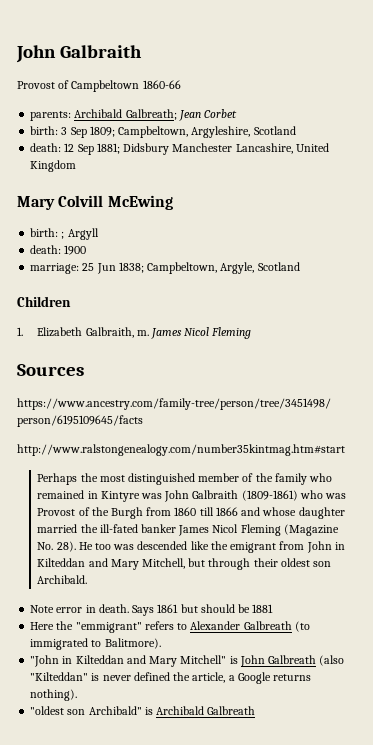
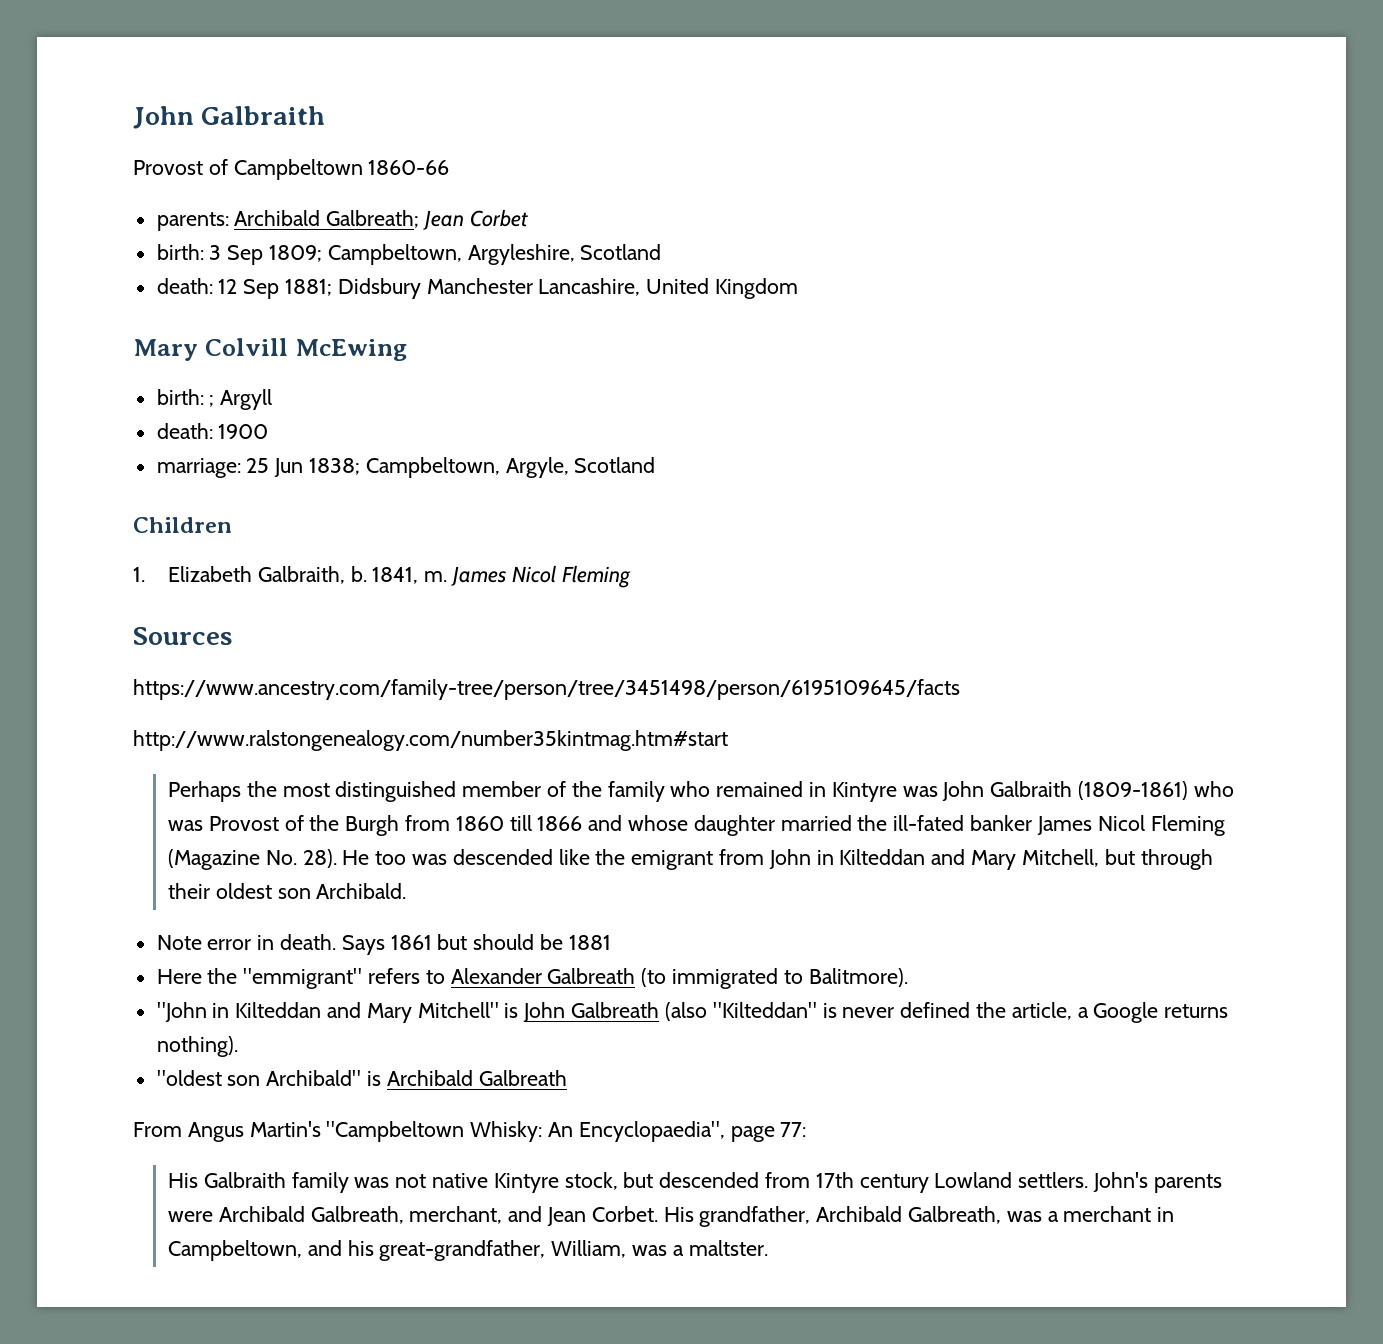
(134, 332) none -> [350,566,419,584] b. 1841,
(256, 710) none -> [133,1121,807,1142] [168,1172,1222,1193] [168,1206,1175,1227] [168,1240,768,1261] // From Angus Martin's "Campbeltown Whisky: An Encyclopaedia", page 77: // His Galbraith family was not native Kintyre stock, but descended from 17th century Lowland settlers. John's parents were Archibald Galbreath, merchant, and Jean Corbet. His grandfather, Archibald Galbreath, was a merchant in Campbeltown, and his great-grandfather, William, was a maltster.

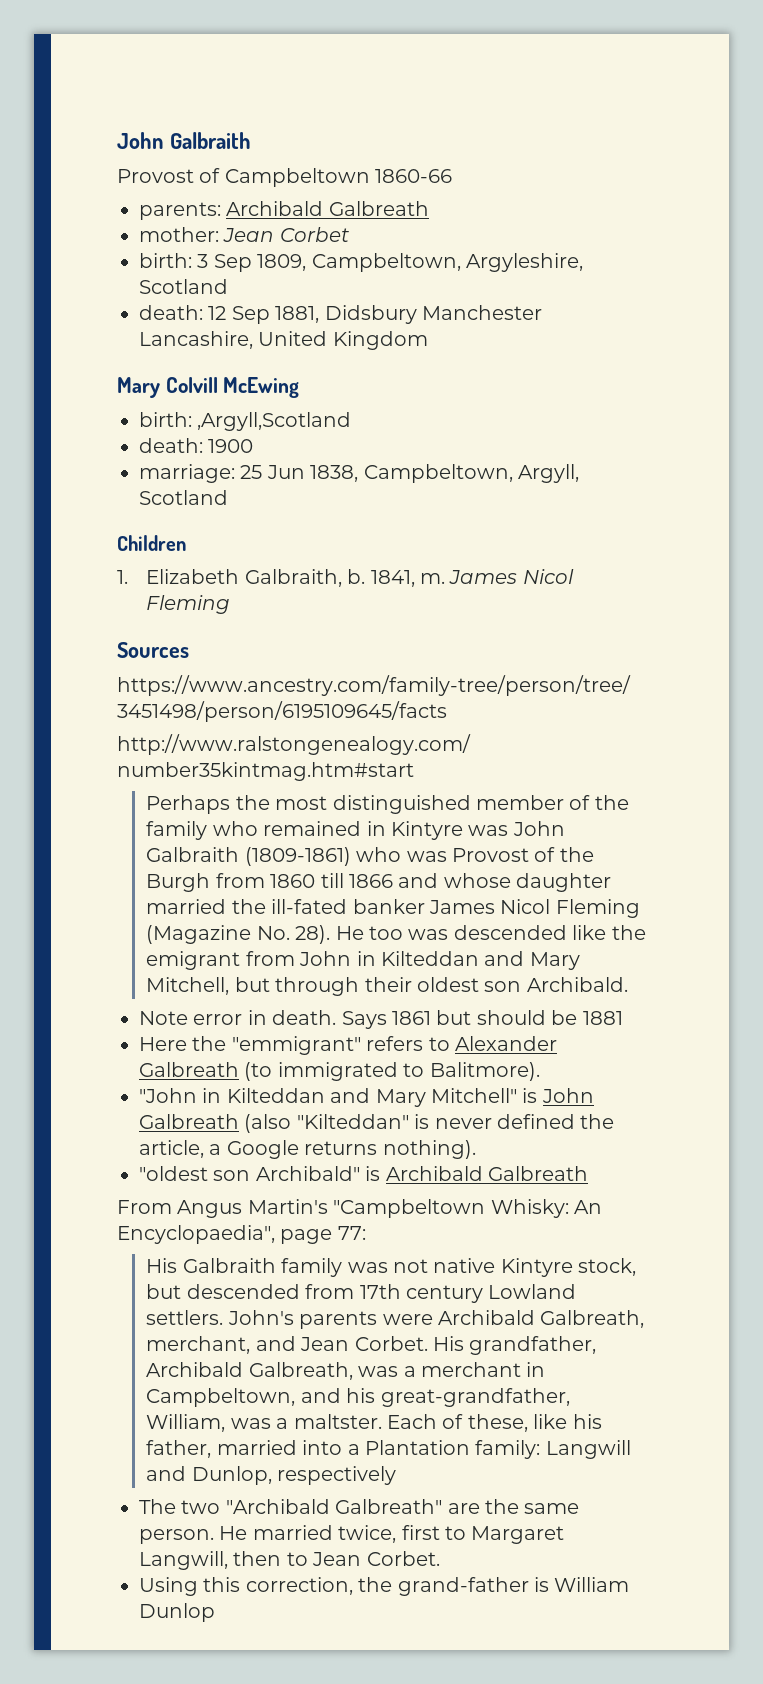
[326,210,420,228] Galbreath; -> [328,201,429,216] [139,227,219,242] Galbreath // mother:
[269,245,323,262] 1809; -> [257,254,307,271] 1809,
[285,279,333,296] 1881; -> [275,306,320,323] 1881,
[209,389,273,410] ; Argyll -> [197,412,352,431] ,Argyll,Scotland
[309,457,569,478] 1838; Campbeltown, Argyle, -> [310,464,579,483] 1838, Campbeltown, Argyll,
(768, 1248) none -> [386,1414,602,1432] [146,1440,631,1459] [146,1466,397,1485] [139,1499,580,1514] [139,1525,565,1544] [139,1551,440,1570] [139,1577,630,1596] [139,1603,215,1622] Each of these, like his father, married into a Plantation family: Langwill and Dunlop, respectively // The two "Archibald Galbreath" are the same person. He married twice, first to Margaret Langwill, then to Jean Corbet. // Using this correction, the grand-father is William Dunlop

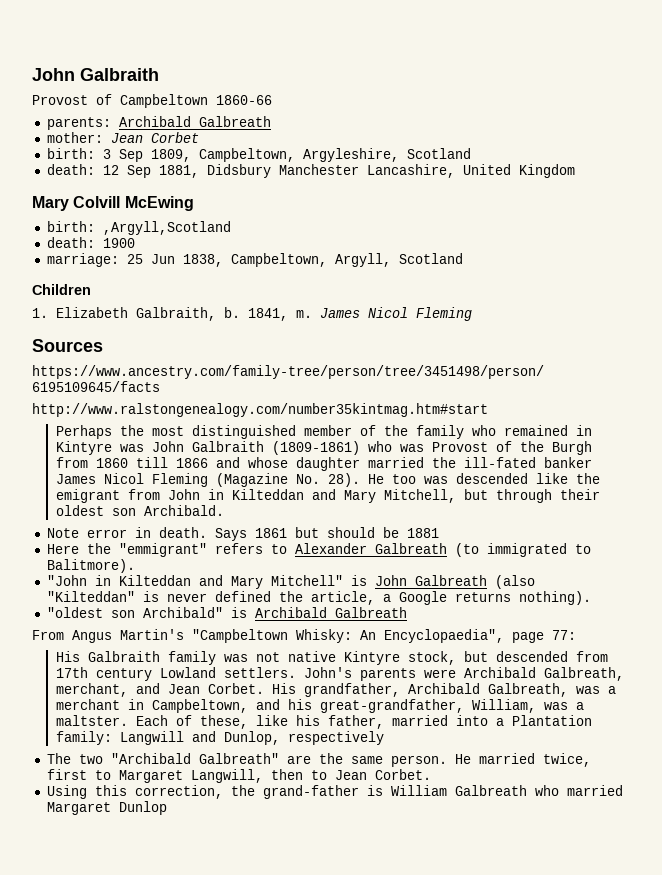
(630, 1584) none -> [454,785,623,796] [46,802,111,815] Galbreath who married Margaret

